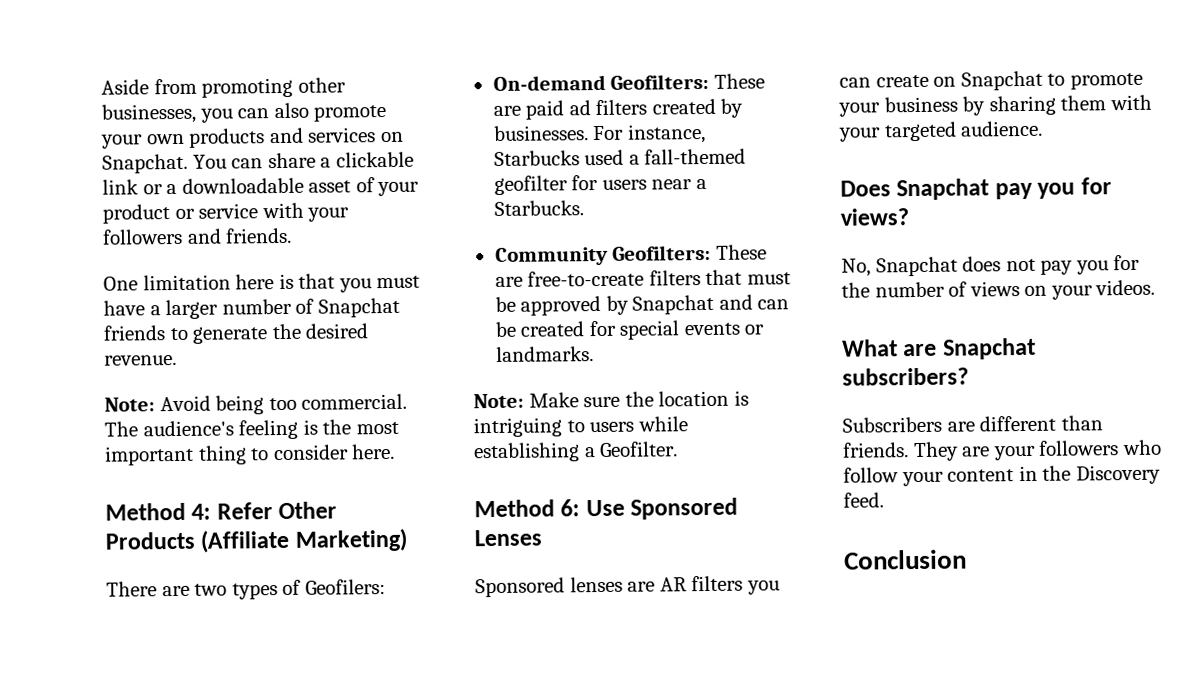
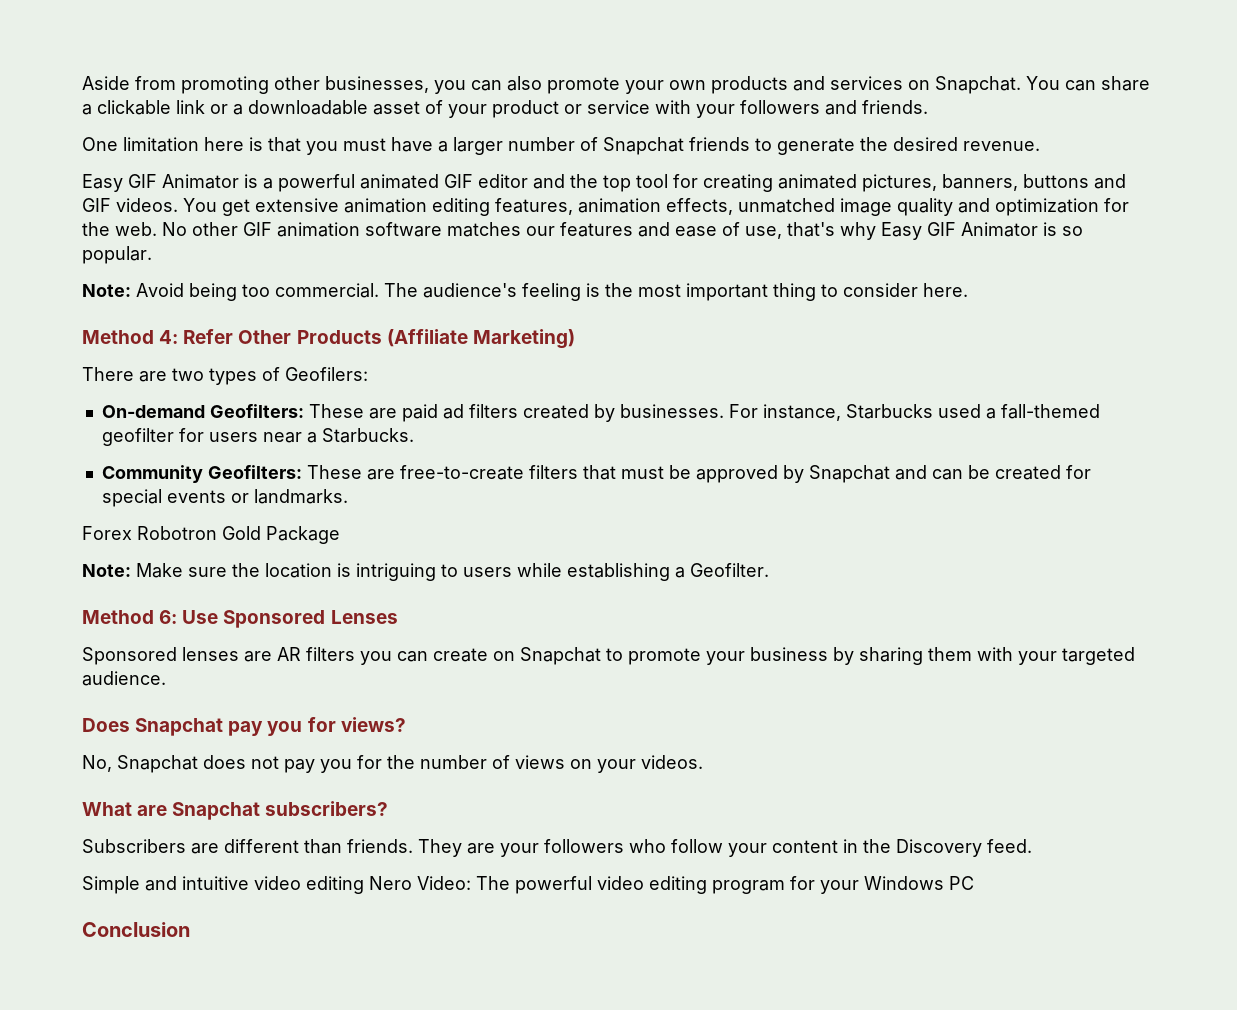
(177, 360) none -> [82,174,1126,192] [82,198,1129,216] [82,222,1083,240] [82,246,152,264] // Easy GIF Animator is a powerful animated GIF editor and the top tool for creating animated pictures, banners, buttons and GIF videos. You get extensive animation editing features, animation effects, unmatched image quality and optimization for the web. No other GIF animation software matches our features and ease of use, that's why Easy GIF Animator is so popular.
(594, 354) none -> [82,526,340,544] // Forex Robotron Gold Package
(884, 500) none -> [82,876,974,894] // Simple and intuitive video editing Nero Video: The powerful video editing program for your Windows PC

